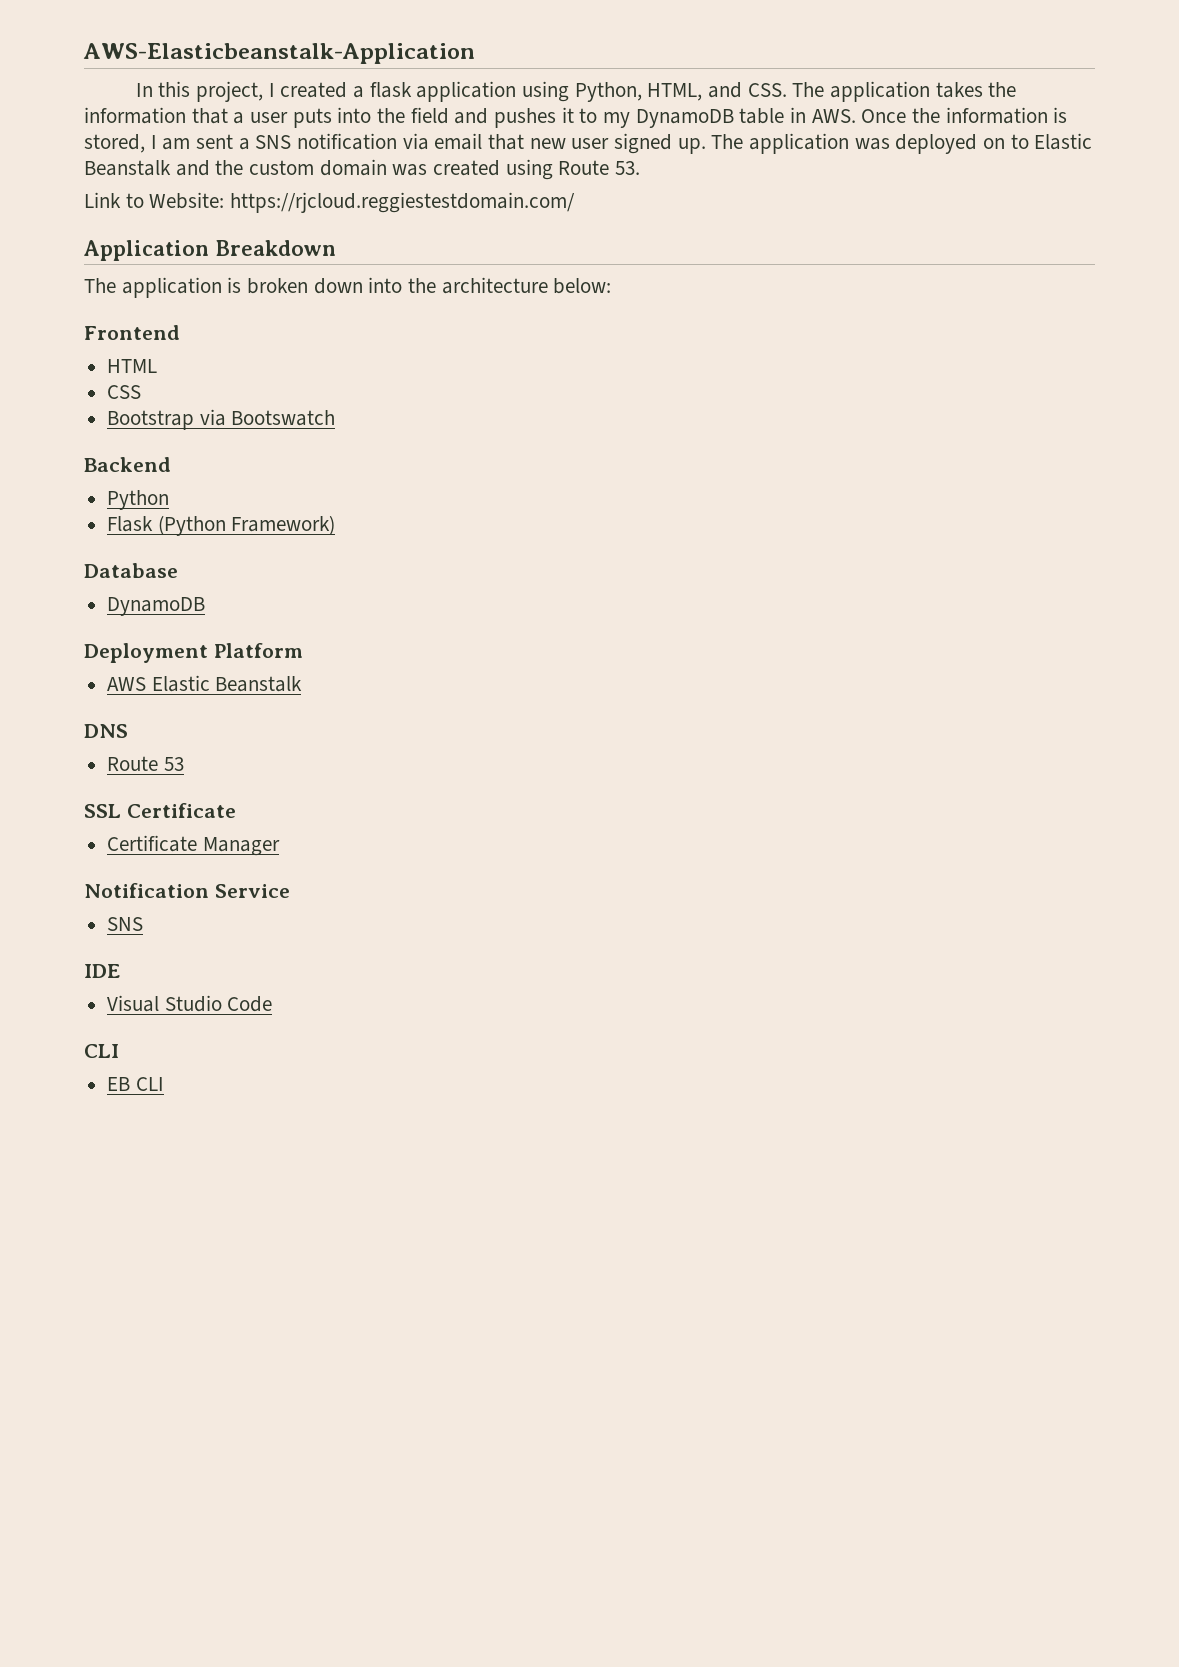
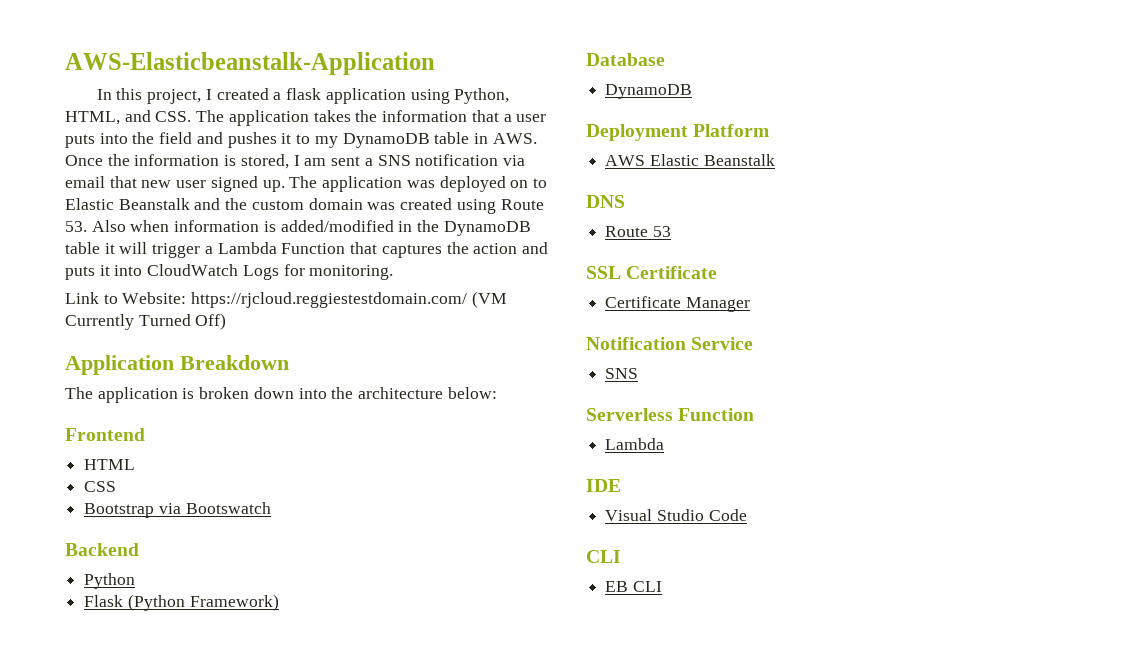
(641, 168) none -> [91,220,531,236] [65,242,548,258] [65,264,394,280] Also when information is added/modified in the DynamoDB table it will trigger a Lambda Function that captures the action and puts it into CloudWatch Logs for monitoring.
(576, 202) none -> [471,291,507,308] [65,313,227,330] (VM Currently Turned Off)
(144, 924) none -> [586,408,755,421] [605,438,665,450] // Serverless Function // Lambda

